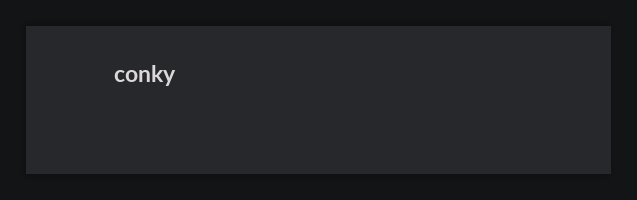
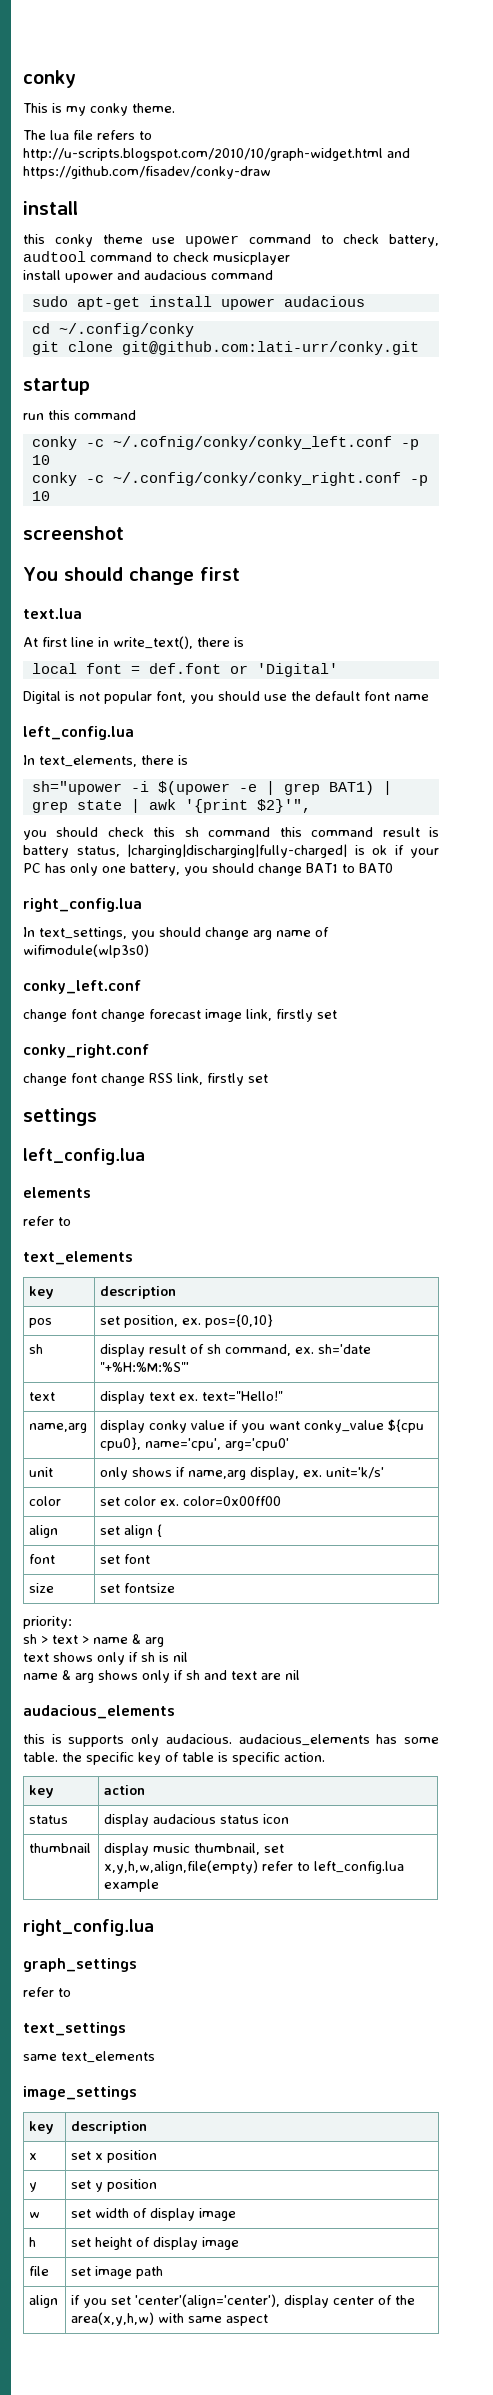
[114,65,176,86] conky -> [23,70,76,88] [23,103,175,116] [23,130,152,140] [23,148,410,161] [23,166,271,179] [23,201,78,215] [23,234,439,247] [23,251,290,265] [23,270,273,283] [31,296,365,310] [31,323,194,337] [31,341,419,355] [23,378,90,395] [23,410,136,420] [31,436,419,450] [31,455,50,465] [31,472,428,486] [31,491,50,501] [23,526,124,540] [23,567,240,585] [23,608,82,619] [23,636,244,649] [31,663,338,677] [23,691,429,704] [23,726,134,740] [23,755,188,767] [31,781,392,795] [31,799,311,813] [23,827,440,840] [23,844,439,858] [23,863,393,876] [23,898,142,912] [23,927,329,940] [23,944,149,958] [23,980,141,994] [23,1009,337,1022] [23,1044,149,1058] [23,1073,268,1086] [23,1108,97,1126] [23,1148,145,1165] [23,1187,91,1198] [23,1216,71,1226] [23,1251,133,1265] [29,1286,55,1299] [100,1286,177,1299] [29,1318,53,1328] [100,1314,274,1328] [29,1344,44,1354] [100,1344,372,1357] [100,1362,190,1372] [29,1392,56,1401] [100,1391,284,1404] [29,1423,88,1433] [100,1419,425,1433] [100,1437,290,1451] [29,1467,54,1477] [100,1467,385,1480] [29,1496,62,1506] [100,1496,282,1506] [29,1525,59,1538] [100,1524,163,1538] [29,1554,56,1564] [100,1554,151,1564] [29,1583,55,1593] [100,1583,176,1593] [23,1616,72,1629] [23,1634,164,1647] [23,1652,188,1665] [23,1670,300,1683] [23,1705,175,1719] [23,1734,439,1747] [23,1752,325,1765] [29,1785,55,1798] [104,1785,146,1795] [29,1815,69,1824] [104,1814,290,1827] [29,1843,92,1853] [104,1843,285,1856] [104,1860,405,1874] [104,1879,160,1892] [23,1919,154,1936] [23,1958,137,1972] [23,1987,71,1997] [23,2022,126,2036] [23,2051,155,2063] [23,2086,137,2100] [29,2121,55,2134] [71,2121,148,2134] [29,2153,38,2160] [71,2150,158,2163] [29,2182,38,2192] [71,2179,158,2192] [29,2212,41,2218] [71,2208,237,2221] [29,2237,37,2247] [71,2237,240,2250] [29,2266,50,2276] [71,2266,164,2279] [29,2295,59,2308] [71,2294,416,2308] [71,2312,269,2326] conky // This is my conky theme. // The lua file refers to http://u-scripts.blogspot.com/2010/10/graph-widget.html and https://github.com/fisadev/conky-draw // install // this conky theme use upower command to check battery, audtool command to check musicplayer // install upower and audacious command // sudo apt-get install upower audacious // cd ~/.config/conky // git clone git@github.com:lati-urr/conky.git // startup // run this command // conky -c ~/.cofnig/conky/conky_left.conf -p 10 // conky -c ~/.config/conky/conky_right.conf -p 10 // screenshot // You should change first // text.lua // At first line in write_text(), there is // local font = def.font or 'Digital' // Digital is not popular font, you should use the default font name // left_config.lua // In text_elements, there is // sh="upower -i $(upower -e | grep BAT1) | grep state | awk '{print $2}'", // you should check this sh command this command result is battery status, |charging|discharging|fully-charged| is ok if your PC has only one battery, you should change BAT1 to BAT0 // right_config.lua // In text_settings, you should change arg name of wifimodule(wlp3s0) // conky_left.conf // change font change forecast image link, firstly set // conky_right.conf // change font change RSS link, firstly set // settings // left_config.lua // elements // refer to // text_elements // key | description // pos | set position, ex. pos={0,10} // sh | display result of sh command, ex. sh='date "+%H:%M:%S"' // text | display text ex. text="Hello!" // name,arg | display conky value if you want conky_value ${cpu cpu0}, name='cpu', arg='cpu0' // unit | only shows if name,arg display, ex. unit='k/s' // color | set color ex. color=0x00ff00 // align | set align { // font | set font // size | set fontsize // priority: // sh > text > name & arg // text shows only if sh is nil // name & arg shows only if sh and text are nil // audacious_elements // this is supports only audacious. audacious_elements has some table. the specific key of table is specific action. // key | action // status | display audacious status icon // thumbnail | display music thumbnail, set x,y,h,w,align,file(empty) refer to left_config.lua example // right_config.lua // graph_settings // refer to // text_settings // same text_elements // image_settings // key | description // x | set x position // y | set y position // w | set width of display image // h | set height of display image // file | set image path // align | if you set 'center'(align='center'), display center of the area(x,y,h,w) with same aspect

